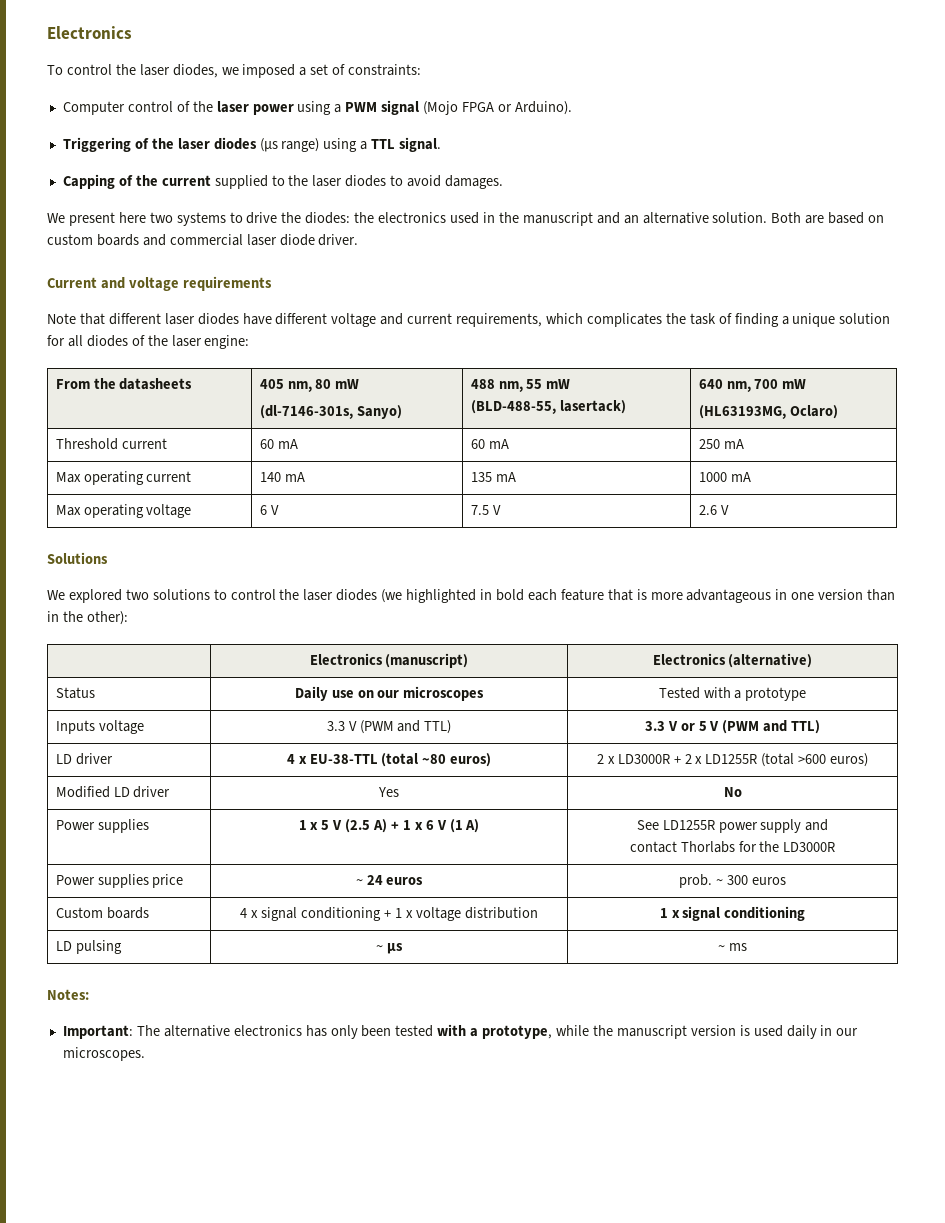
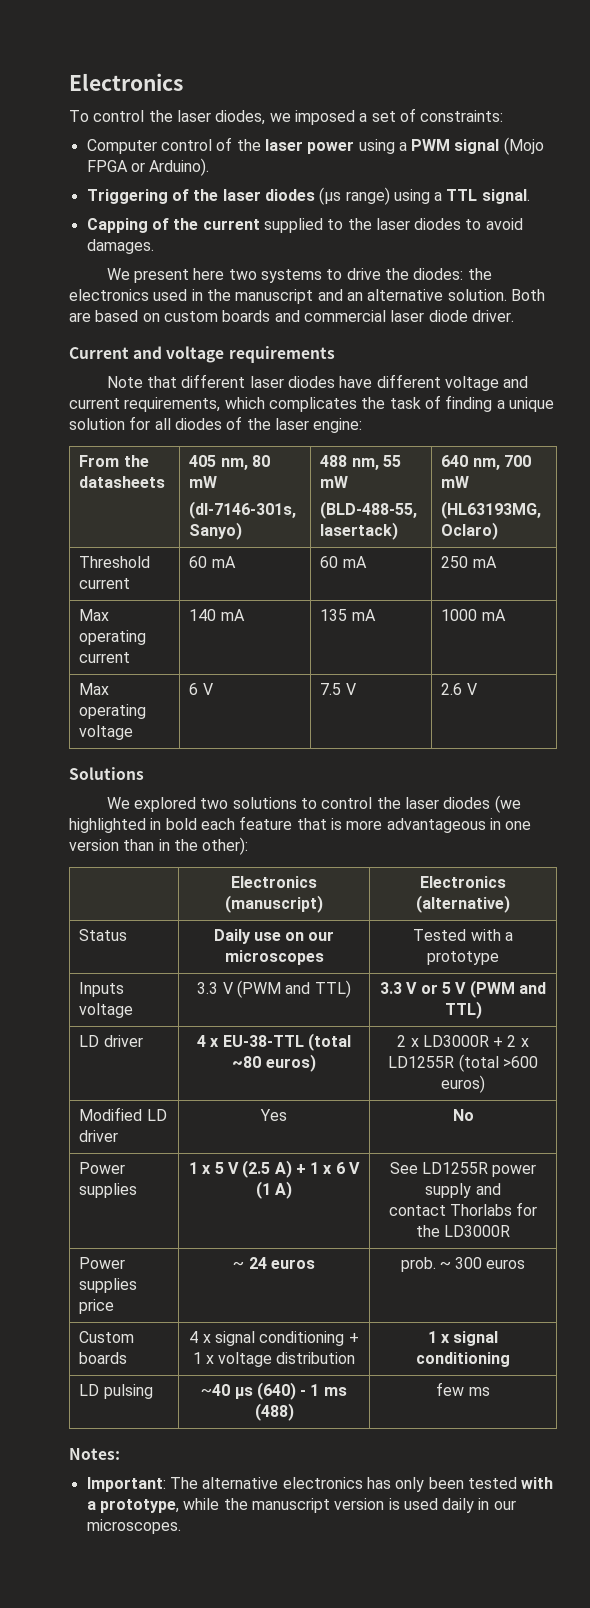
[376,945,384,951] ~ -> [201,1384,231,1396] ~40
[718,945,726,951] | ~ -> [256,1382,347,1400] [254,1403,294,1421] [436,1382,465,1396] (640) - 1 ms (488) | few

